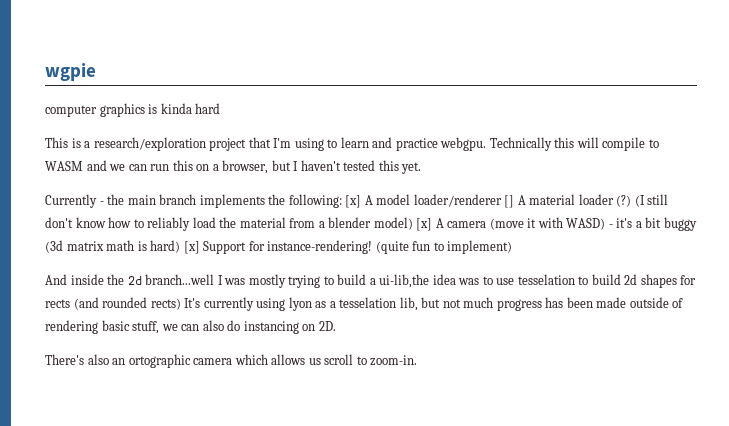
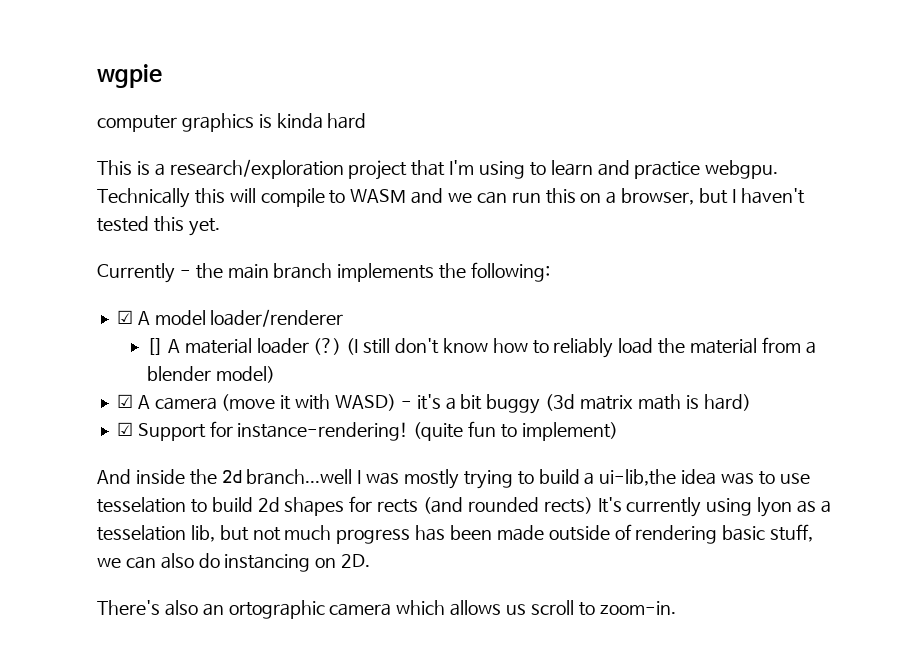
[345,195,362,208] [x] -> [116,310,133,324] // ☑
(502, 200) none -> (344, 318) //
[416,218,433,231] [x] -> [116,394,133,408] // ☑
[183,241,200,254] [x] -> [116,422,133,436] // ☑

